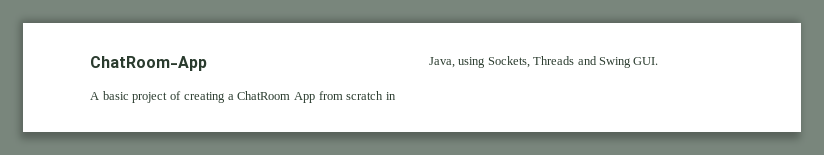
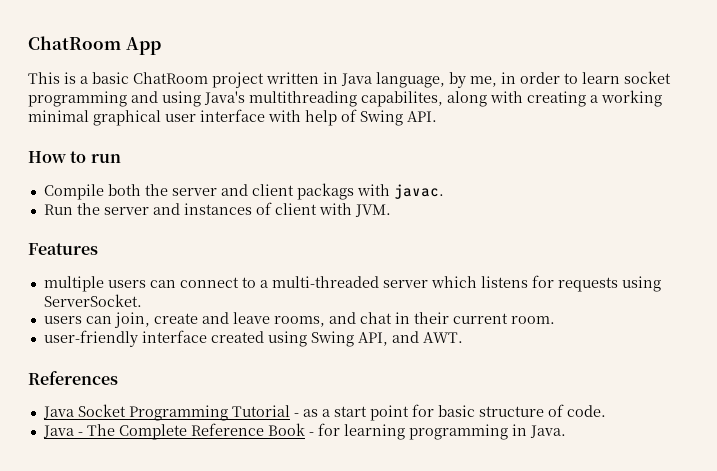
[90,56,207,71] [90,91,396,103] [429,56,659,68] ChatRoom-App // A basic project of creating a ChatRoom App from scratch in Java, using Sockets, Threads and Swing GUI. -> [28,36,161,55] [28,71,671,88] [28,90,662,107] [28,109,437,126] [28,151,121,163] [43,183,444,200] [43,202,391,217] [28,243,98,255] [43,275,661,292] [43,294,142,307] [43,312,555,328] [43,330,463,347] [28,371,118,385] [42,404,606,421] [42,423,566,440] ChatRoom App // This is a basic ChatRoom project written in Java language, by me, in order to learn socket programming and using Java's multithreading capabilites, along with creating a working minimal graphical user interface with help of Swing API. // How to run // Compile both the server and client packags with javac. // Run the server and instances of client with JVM. // Features // multiple users can connect to a multi-threaded server which listens for requests using ServerSocket. // users can join, create and leave rooms, and chat in their current room. // user-friendly interface created using Swing API, and AWT. // References // Java Socket Programming Tutorial - as a start point for basic structure of code. // Java - The Complete Reference Book - for learning programming in Java.

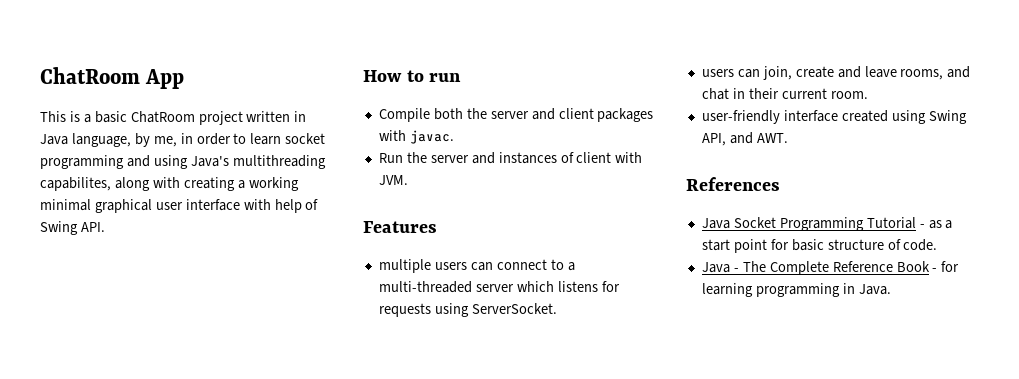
[296,183,354,200] packags -> [597,108,654,122] packages

